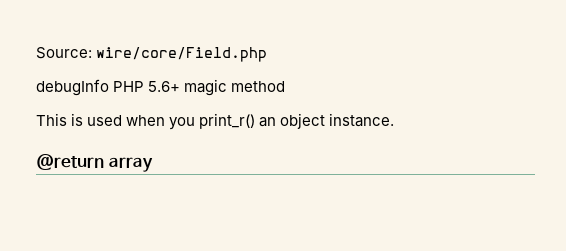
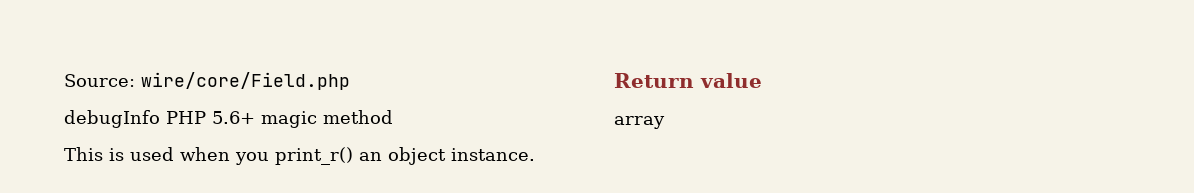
[36,154,104,170] @return -> [614,73,762,88] Return value //

